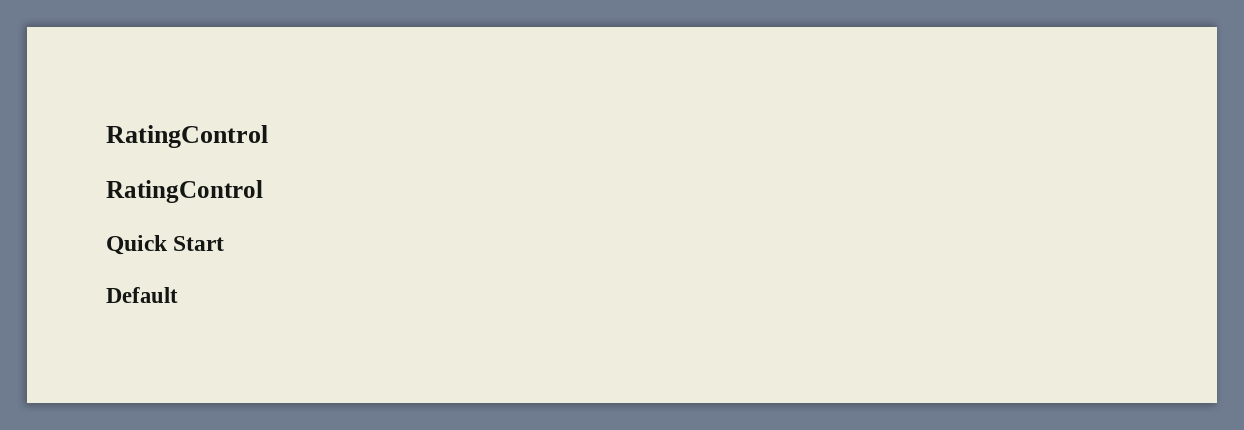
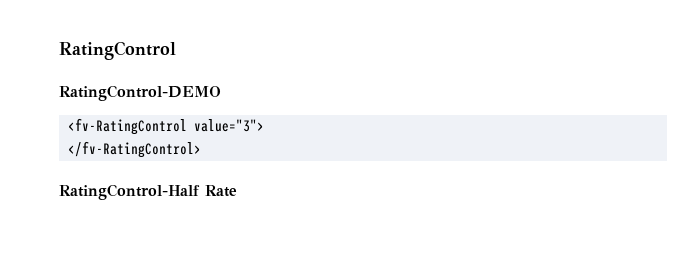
[106,125,268,148] [106,180,263,203] [106,235,225,255] [106,287,178,303] RatingControl // RatingControl // Quick Start // Default -> [59,41,176,60] [59,85,221,101] [68,118,264,135] [68,141,201,158] [59,184,237,200] RatingControl // RatingControl-DEMO // <fv-RatingControl value="3"> // </fv-RatingControl> // RatingControl-Half Rate

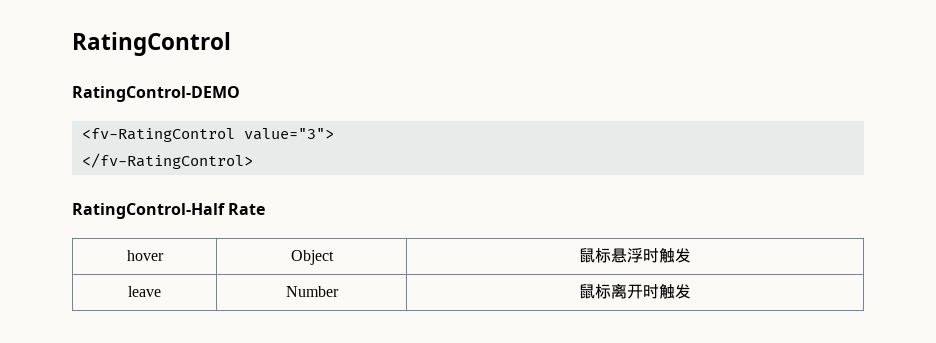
(237, 191) none -> [126,250,164,261] [290,250,334,265] [579,248,691,263] [128,286,161,297] [285,286,339,297] [579,283,691,299] // hover | Object | 鼠标悬浮时触发 // leave | Number | 鼠标离开时触发

